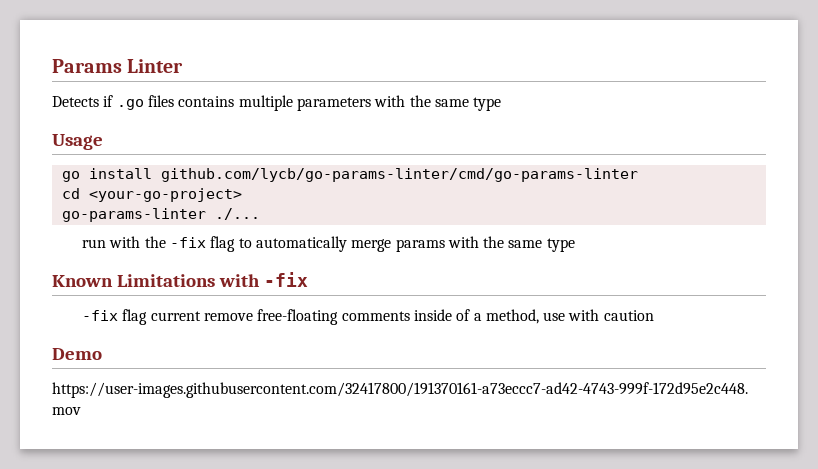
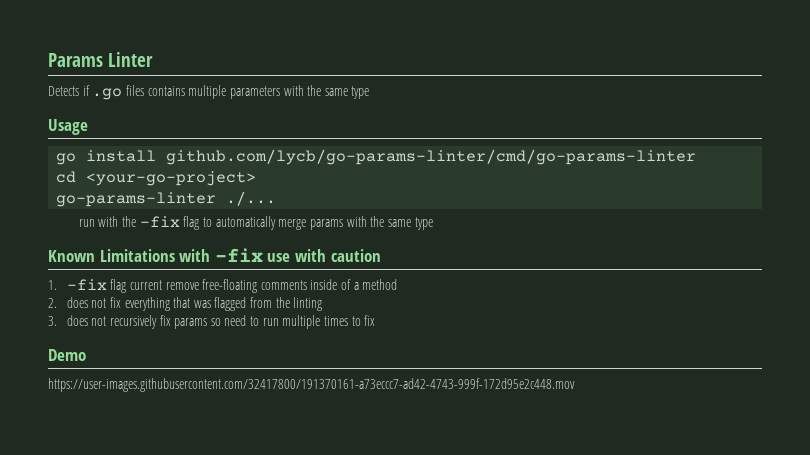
(308, 279) // -> [267,249,381,262] [48,280,57,290] use with caution // 1.
[485,309,654,324] method, use with caution -> [362,279,398,290] [48,297,323,311] [48,315,376,329] method // 2. does not fix everything that was flagged from the linting // 3. does not recursively fix params so need to run multiple times to fix

